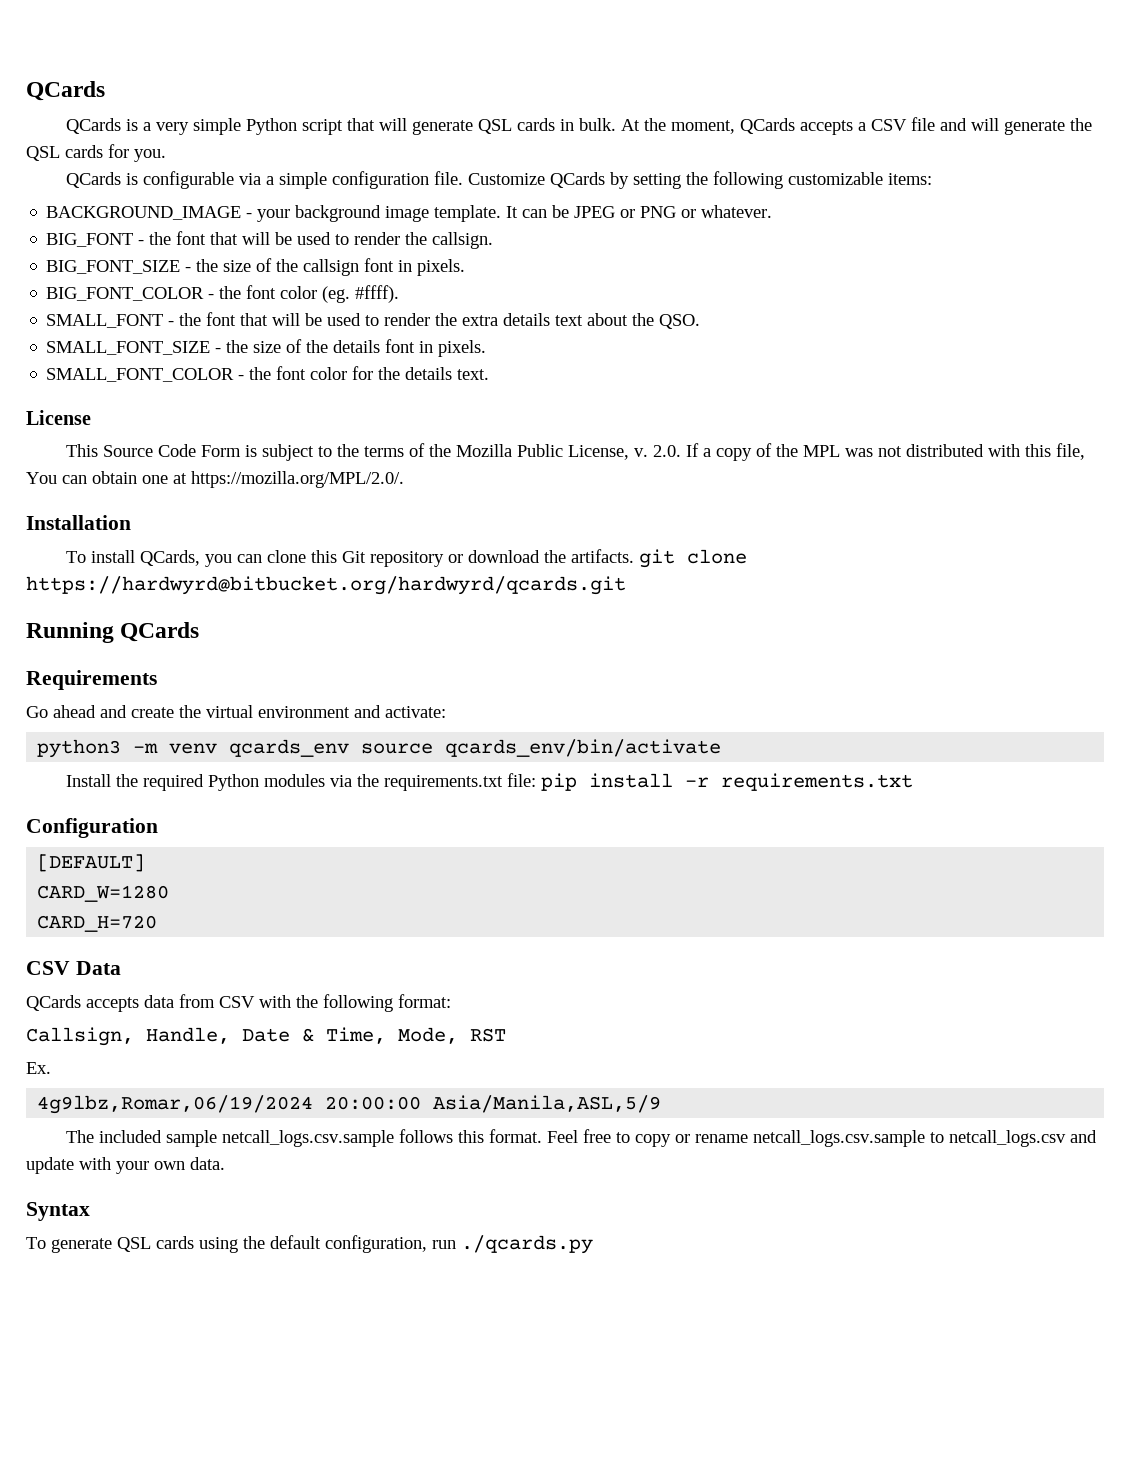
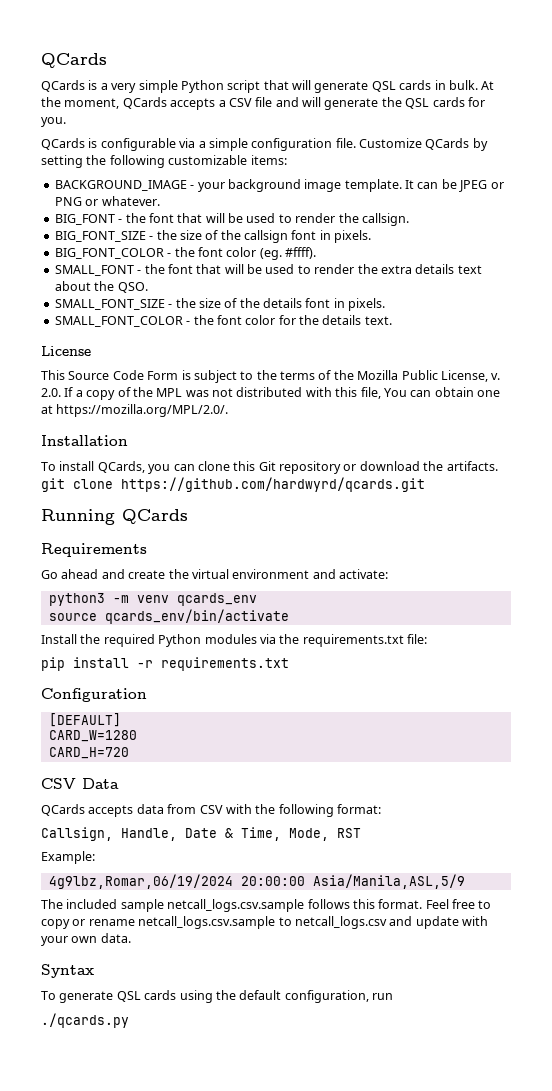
[26,576,626,595] https://hardwyrd@bitbucket.org/hardwyrd/qcards.git -> [121,477,425,492] https://github.com/hardwyrd/qcards.git
(350, 748) none -> (257, 599) //
(536, 780) none -> (427, 639) //
[26,1062,51,1074] Ex. -> [41,851,95,864] Example:
(456, 1244) none -> (393, 996) //

